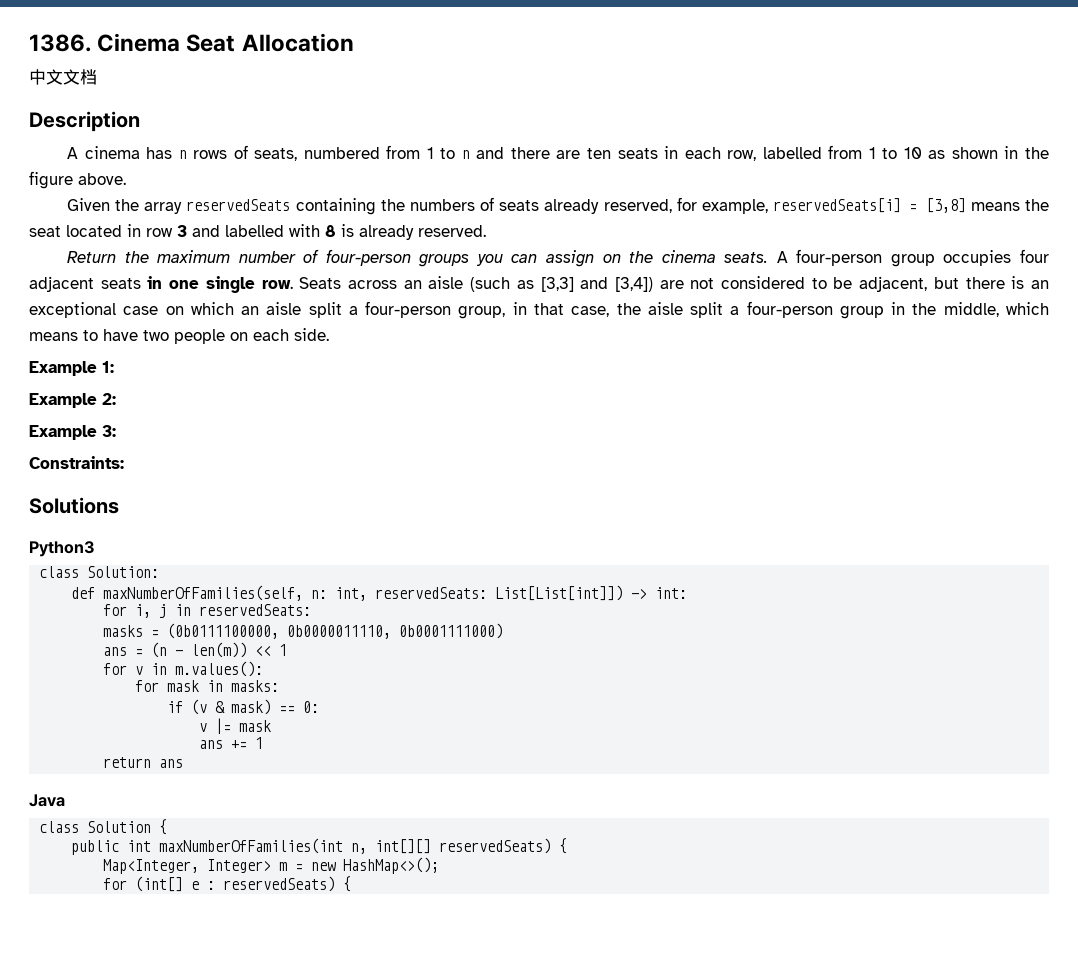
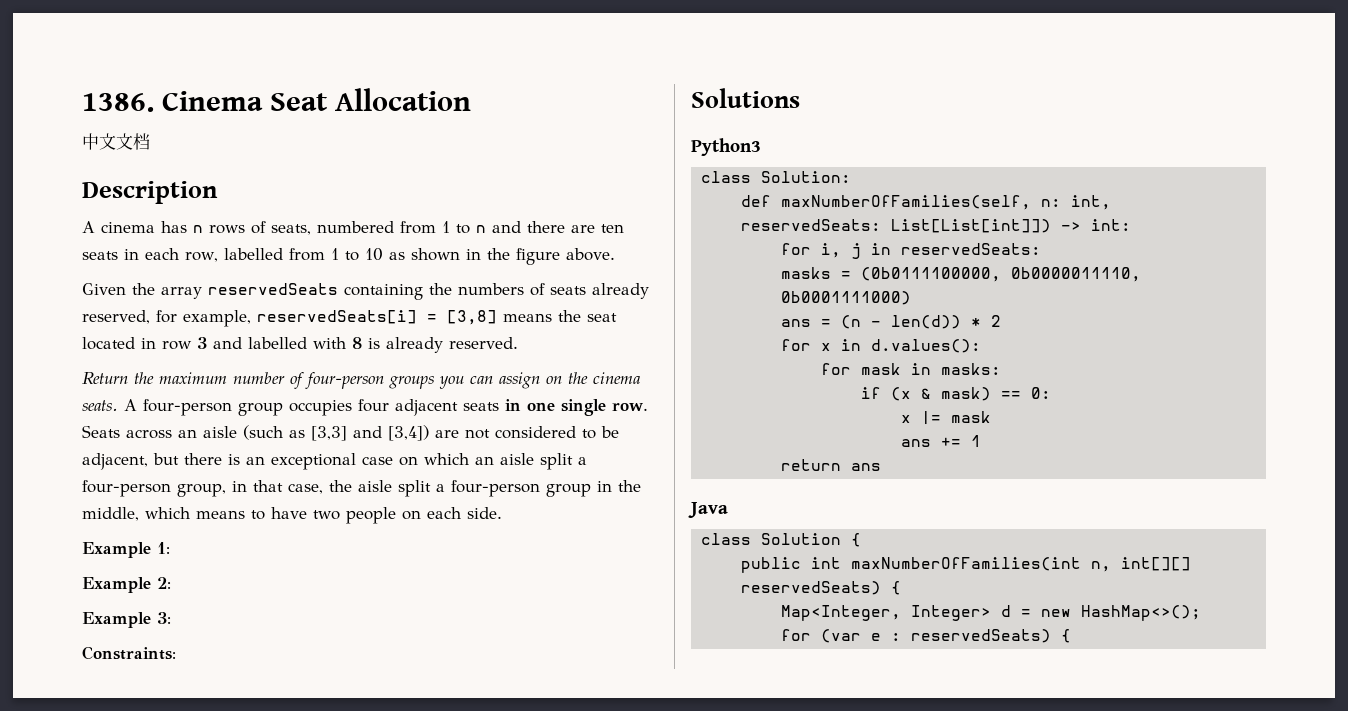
[191,642,288,658] [103,661,264,677] len(m)) << 1 // for v in m.values(): -> [891,315,1002,329] [781,339,982,353] len(d)) * 2 // for x in d.values():
[191,699,208,715] (v -> [891,387,912,401] (x
[199,723,208,732] v -> [901,415,912,423] x
[279,862,288,871] m -> [1001,605,1012,617] d
[135,876,184,892] (int[] -> [821,629,862,643] (var

